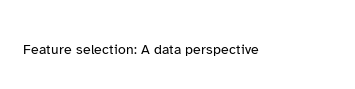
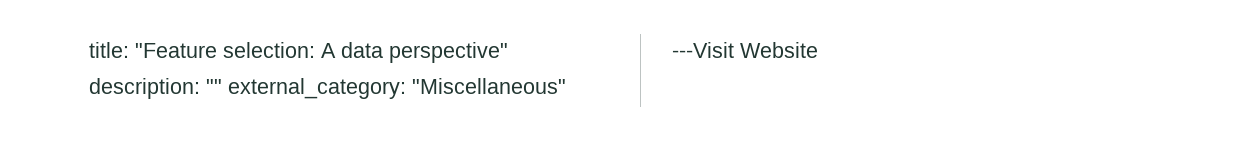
[23,45,72,54] Feature -> [89,42,217,58] title: "Feature
[185,44,259,56] perspective -> [389,42,508,63] [89,78,566,99] [672,42,818,58] perspective" description: "" external_category: "Miscellaneous" ---Visit Website

